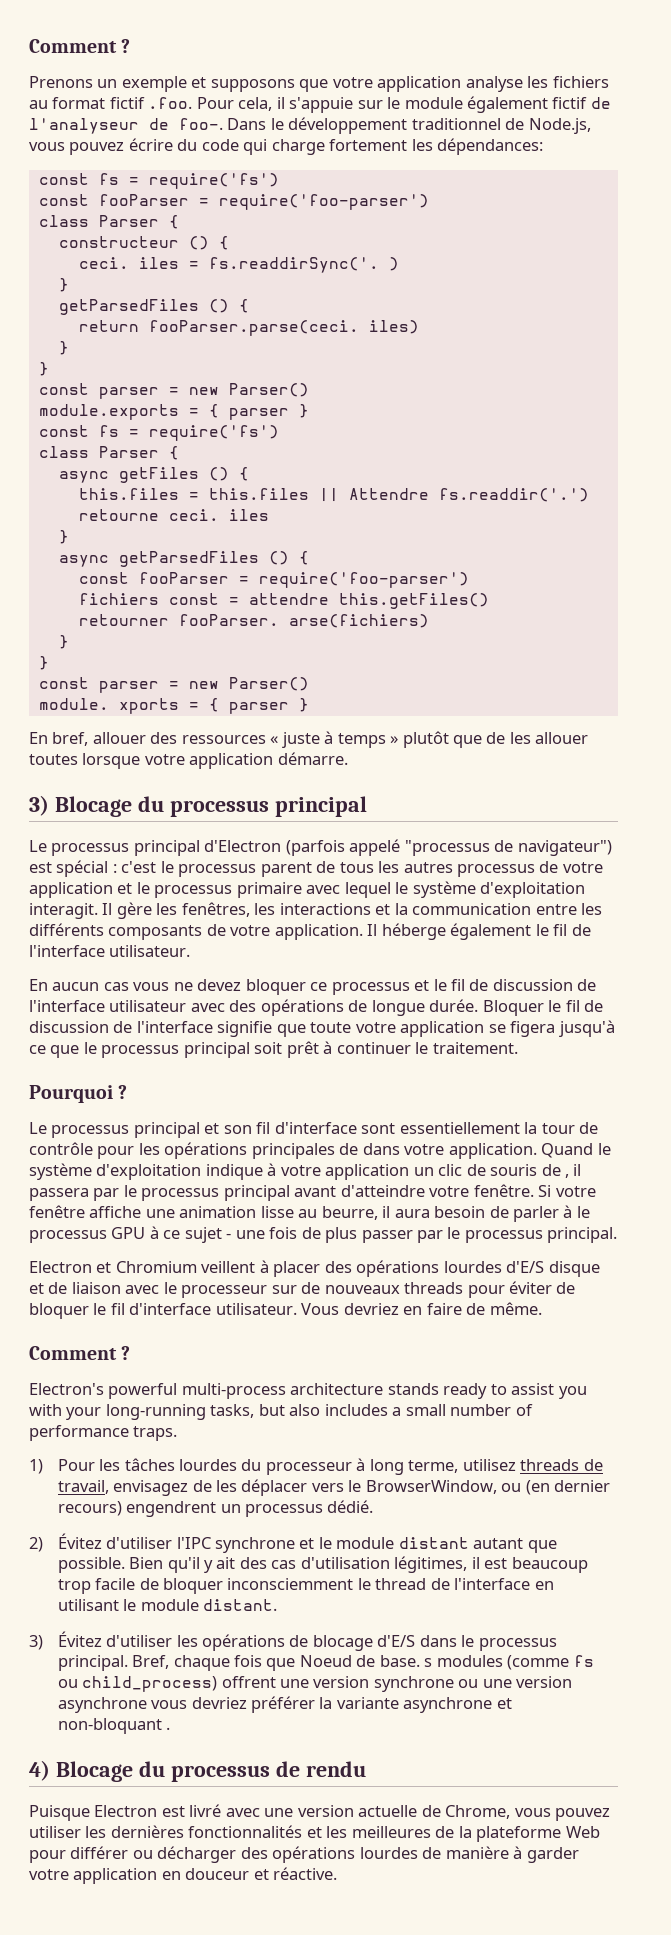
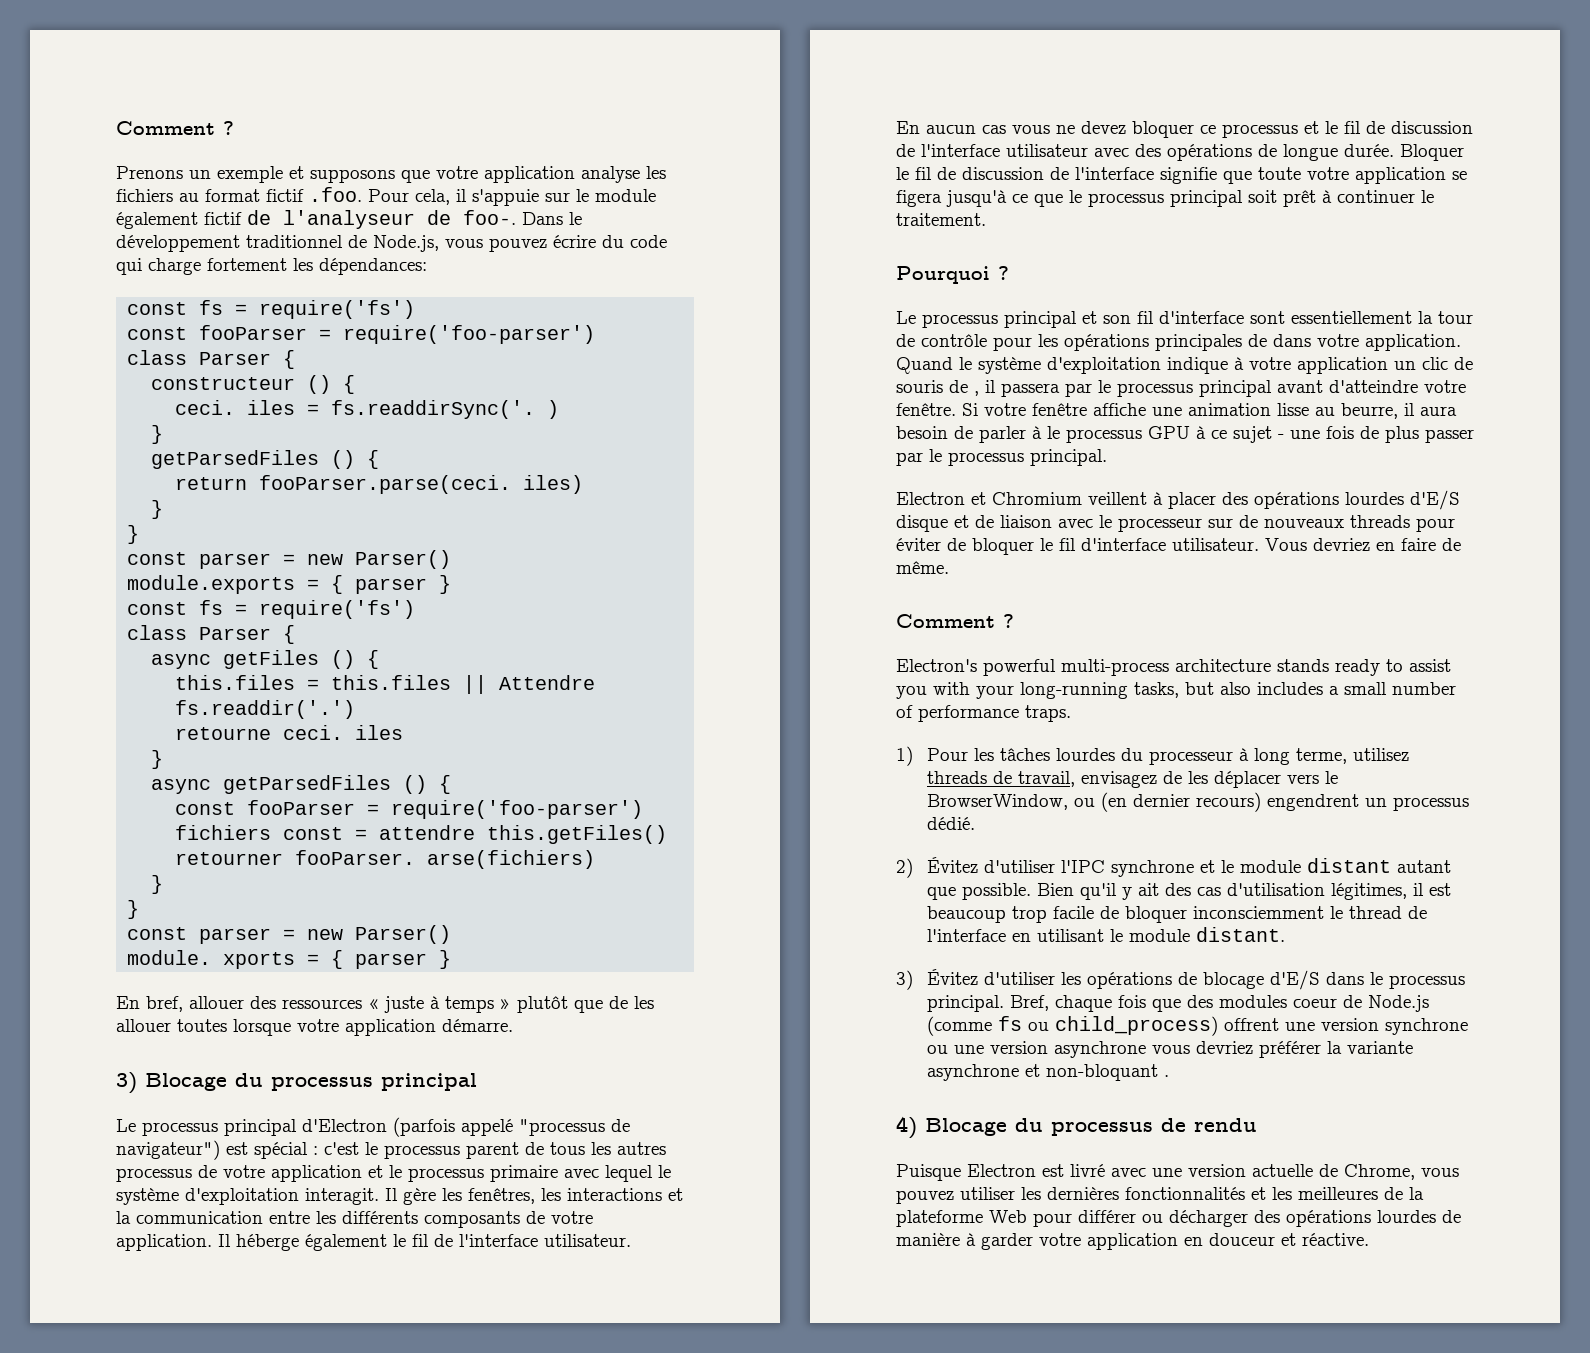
[299,1655,503,1667] Noeud de base. s modules -> [1187,995,1430,1012] des modules coeur de Node.js

